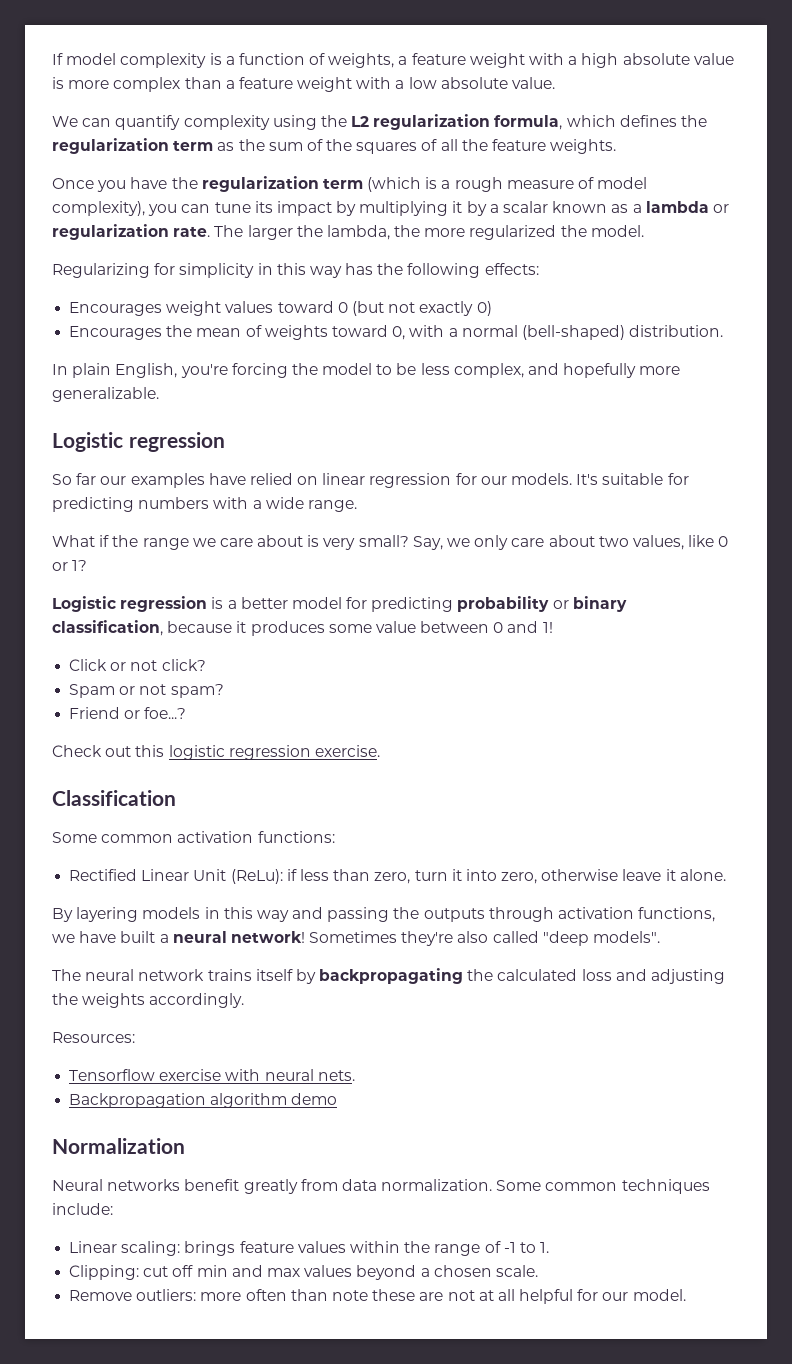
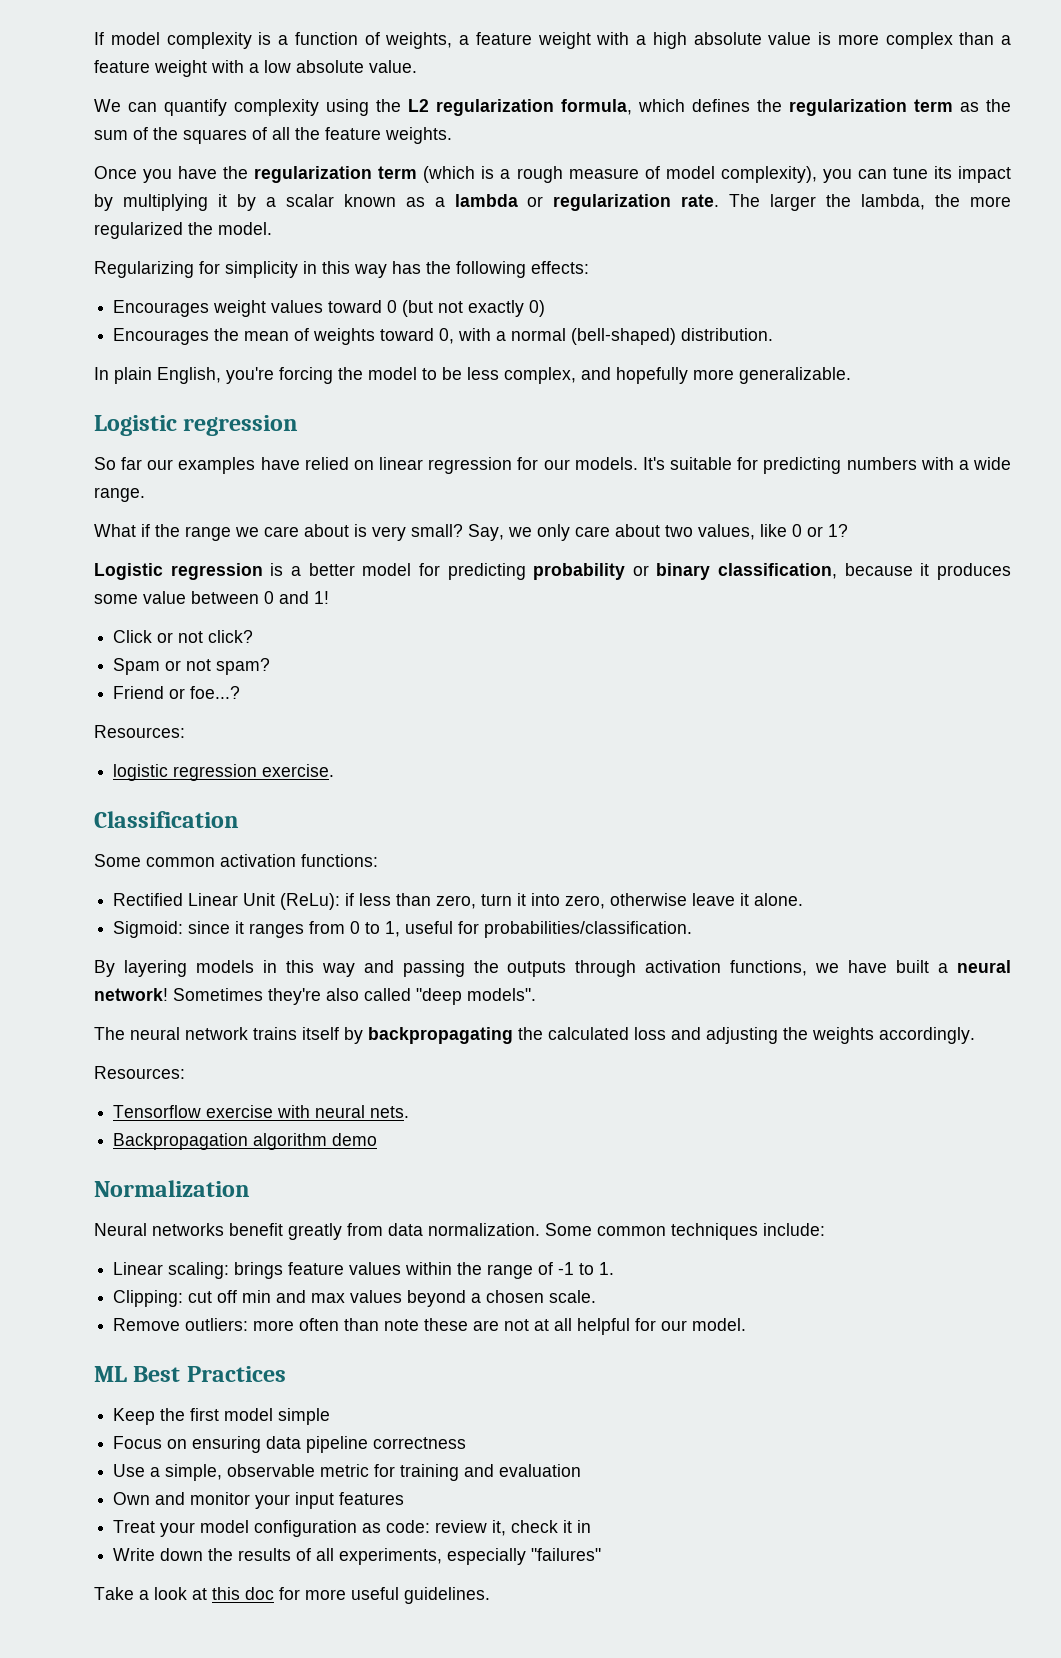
[52,745,165,757] Check out this -> [94,725,185,738] Resources: //
(726, 875) none -> [113,921,693,938] // Sigmoid: since it ranges from 0 to 1, useful for probabilities/classification.
(686, 1295) none -> [94,1366,286,1382] [113,1408,331,1425] [113,1436,467,1453] [113,1464,582,1481] [113,1492,405,1509] [113,1520,592,1537] [113,1548,602,1565] [94,1587,490,1604] // ML Best Practices // Keep the first model simple // Focus on ensuring data pipeline correctness // Use a simple, observable metric for training and evaluation // Own and monitor your input features // Treat your model configuration as code: review it, check it in // Write down the results of all experiments, especially "failures" // Take a look at this doc for more useful guidelines.

